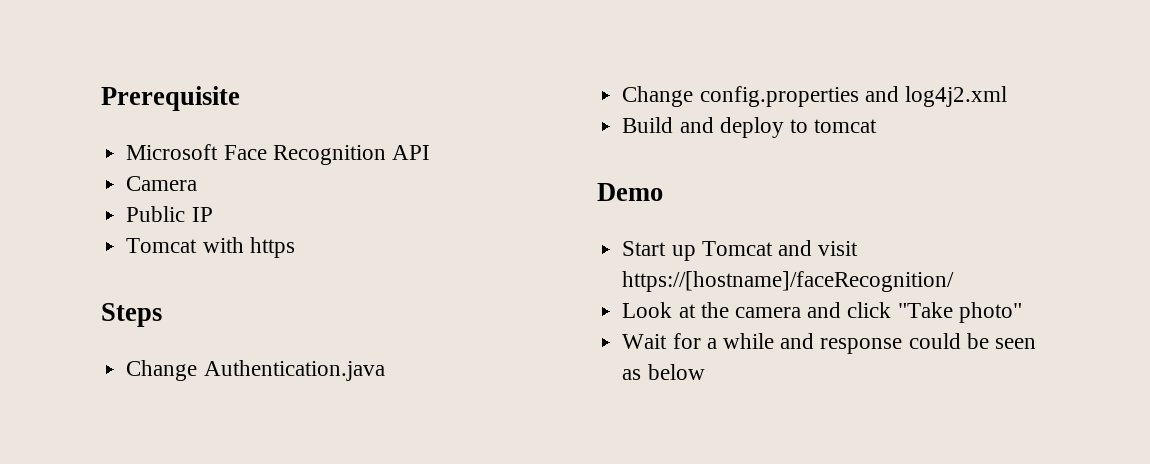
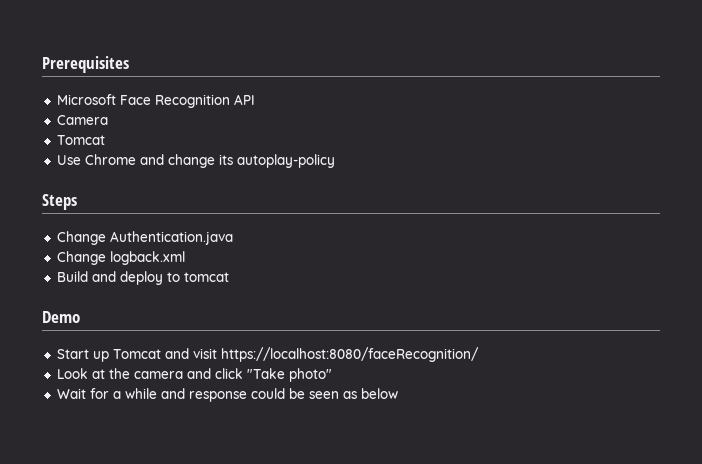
[101,86,240,111] Prerequisite -> [42,56,129,73] Prerequisites
[126,206,213,222] [126,237,295,258] Public IP // Tomcat with https -> [56,135,105,145] [56,154,335,168] Tomcat // Use Chrome and change its autoplay-policy
[699,86,1007,107] config.properties and log4j2.xml -> [109,251,185,265] logback.xml
[622,271,955,292] https://[hostname]/faceRecognition/ -> [220,347,479,362] https://localhost:8080/faceRecognition/

